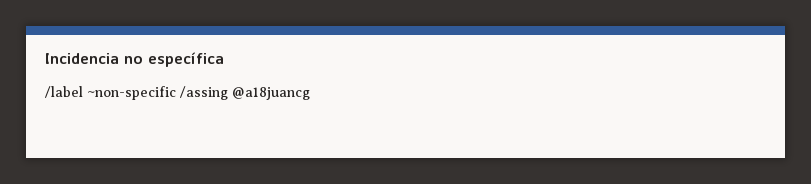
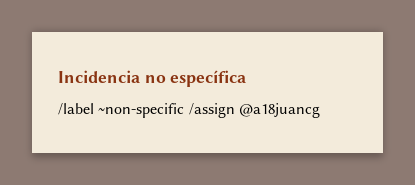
[180,86,228,100] /assing -> [188,103,235,118] /assign

